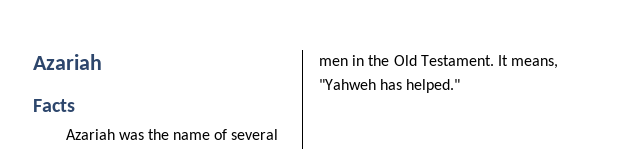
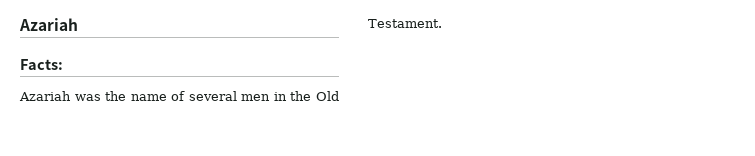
[33,99,75,112] Facts -> [20,59,63,70] Facts:
[497,55,559,69] [319,79,461,93] It means, "Yahweh has helped." -> (442, 23) none

